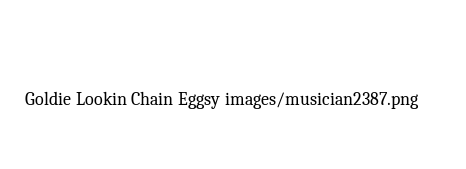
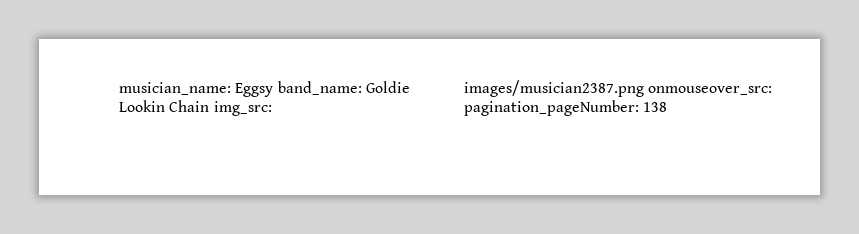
[25,91,419,109] Goldie Lookin Chain Eggsy images/musician2387.png -> [119,81,410,97] [119,100,272,116] [464,80,773,97] [464,100,668,116] musician_name: Eggsy band_name: Goldie Lookin Chain img_src: images/musician2387.png onmouseover_src: pagination_pageNumber: 138

